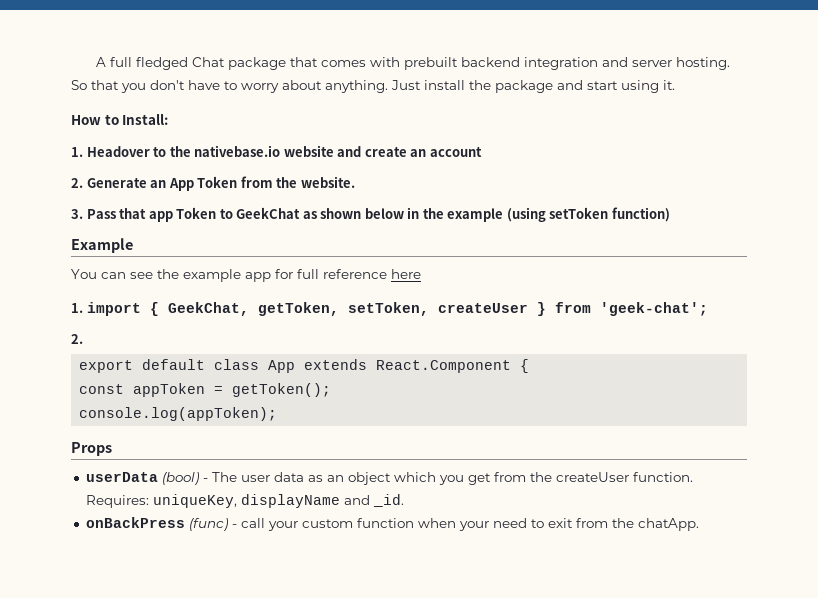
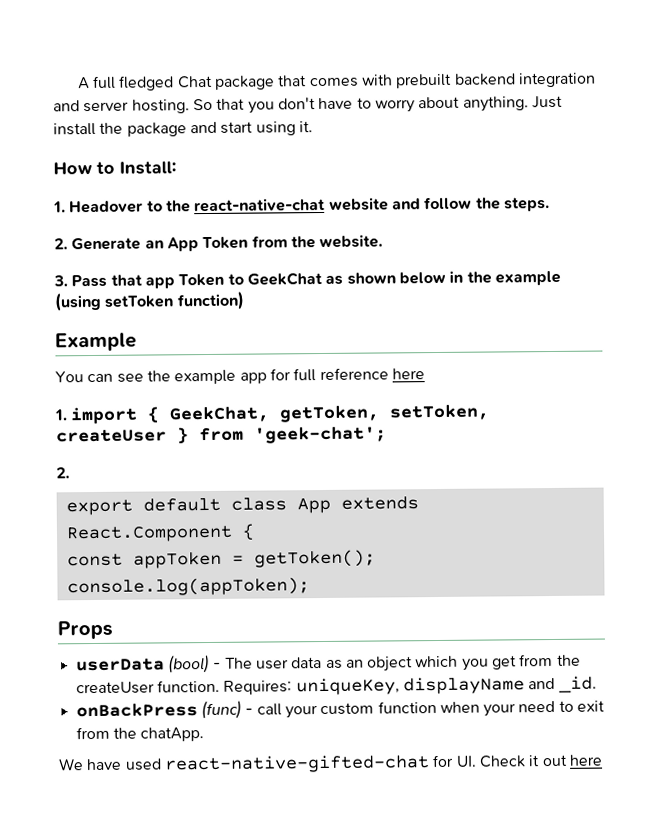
[194,145,281,157] nativebase.io -> [194,197,326,213] react-native-chat
[364,147,482,157] create an account -> [424,196,550,212] follow the steps.
(699, 524) none -> [58,754,603,774] // We have used react-native-gifted-chat for UI. Check it out here

